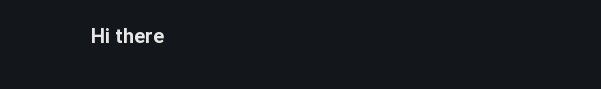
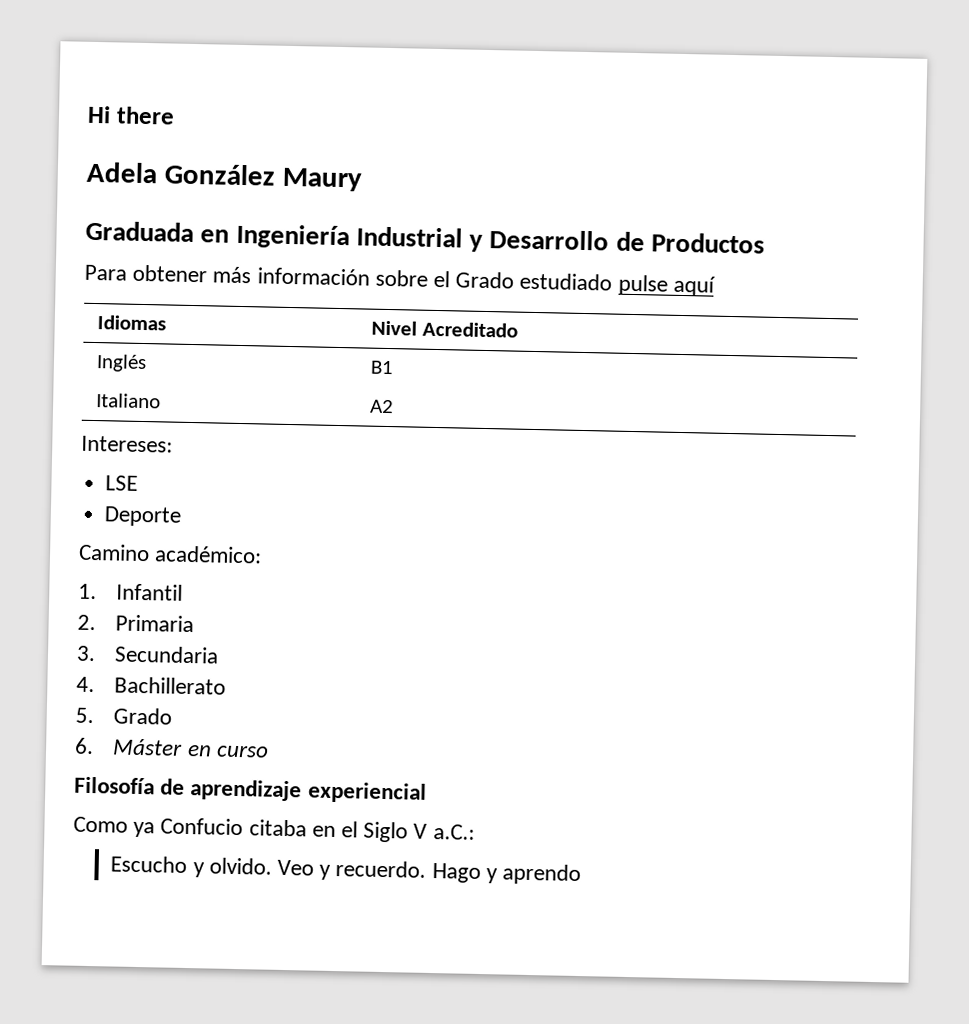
(165, 35) none -> [86,161,362,192] [85,220,766,254] [84,264,716,297] [97,315,167,331] [371,320,518,338] [96,354,148,373] [370,360,395,375] [96,393,162,409] [370,399,395,414] [81,435,173,453] [105,475,139,491] [104,506,183,527] [78,543,263,564] [78,583,184,601] [77,614,195,633] [76,645,220,664] [76,676,227,695] [75,707,173,725] [74,737,269,758] [74,776,427,804] [73,816,475,843] [110,855,582,886] // Adela González Maury // Graduada en Ingeniería Industrial y Desarrollo de Productos // Para obtener más información sobre el Grado estudiado pulse aquí // Idiomas | Nivel Acreditado // Inglés | B1 // Italiano | A2 // Intereses: // LSE // Deporte // Camino académico: // 1. Infantil // 2. Primaria // 3. Secundaria // 4. Bachillerato // 5. Grado // 6. Máster en curso // Filosofía de aprendizaje experiencial // Como ya Confucio citaba en el Siglo V a.C.: // Escucho y olvido. Veo y recuerdo. Hago y aprendo

